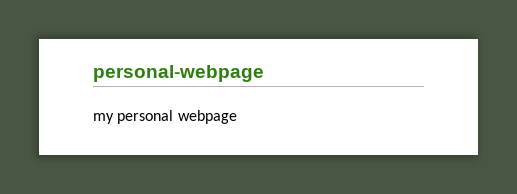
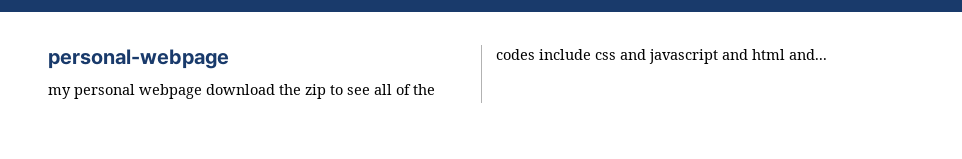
(237, 117) none -> [206,84,435,99] [496,49,827,64] download the zip to see all of the codes include css and javascript and html and...

